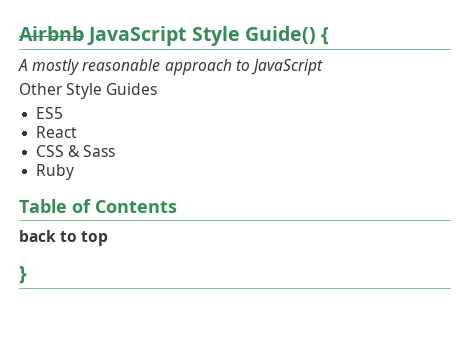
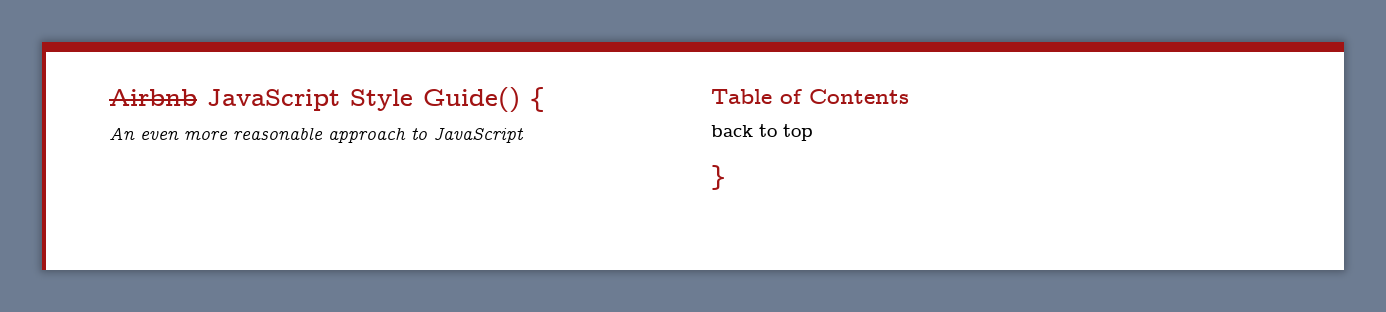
[18,59,80,75] A mostly -> [109,127,228,140] An even more
[19,83,158,99] [36,107,64,119] [36,126,78,138] [36,145,116,157] [36,164,75,180] // Other Style Guides // ES5 // React // CSS & Sass // Ruby -> (524, 135) none

